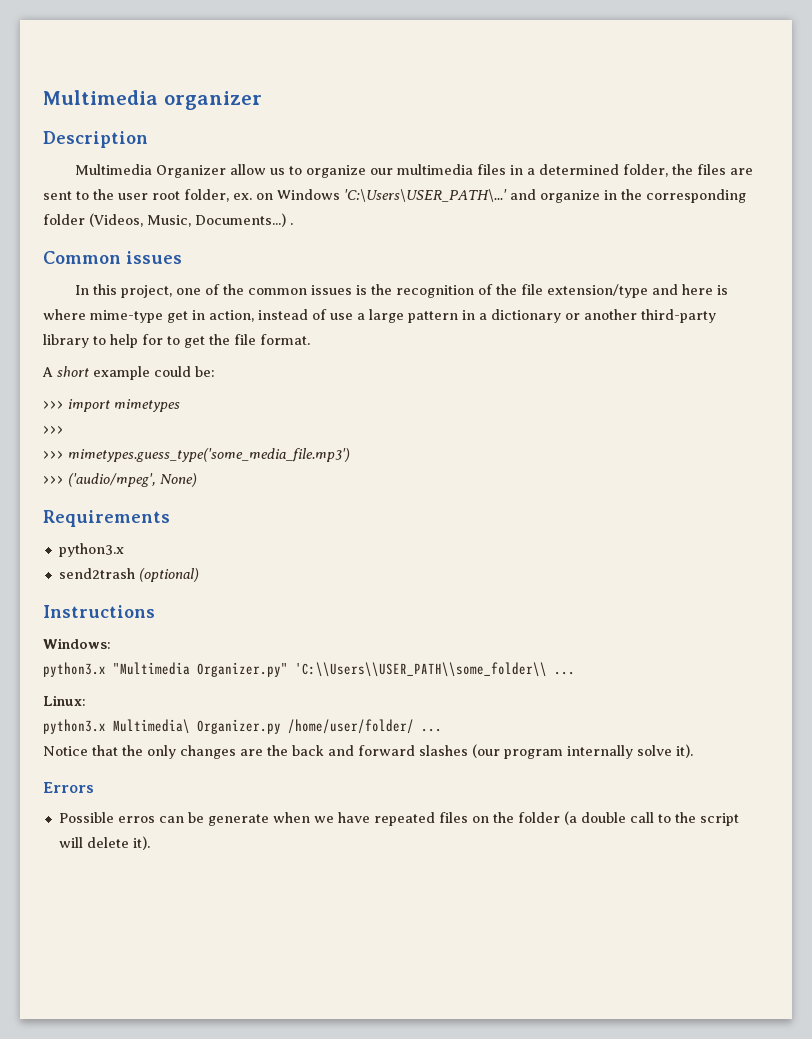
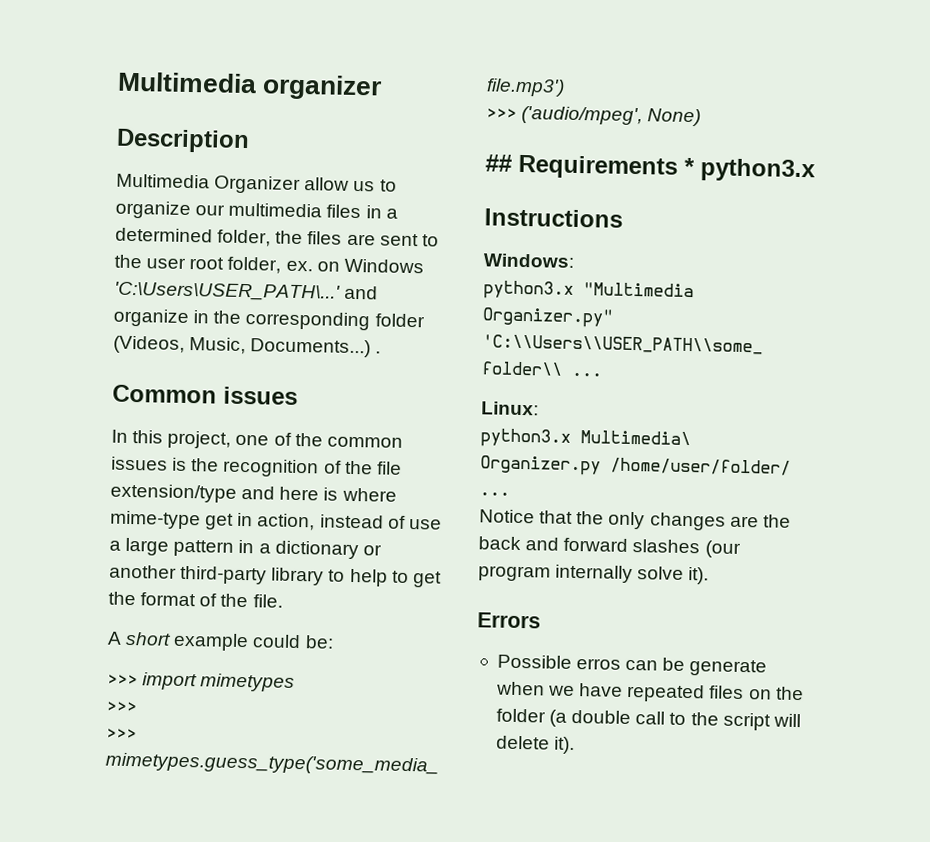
[142,334,163,345] for -> (388, 577) none
[234,334,310,345] file format. -> [140,592,283,608] format of the file.
(197, 480) none -> [485,154,512,172] ##
[58,543,124,557] [58,568,199,582] // python3.x // send2trash (optional) -> [684,157,816,183] * python3.x

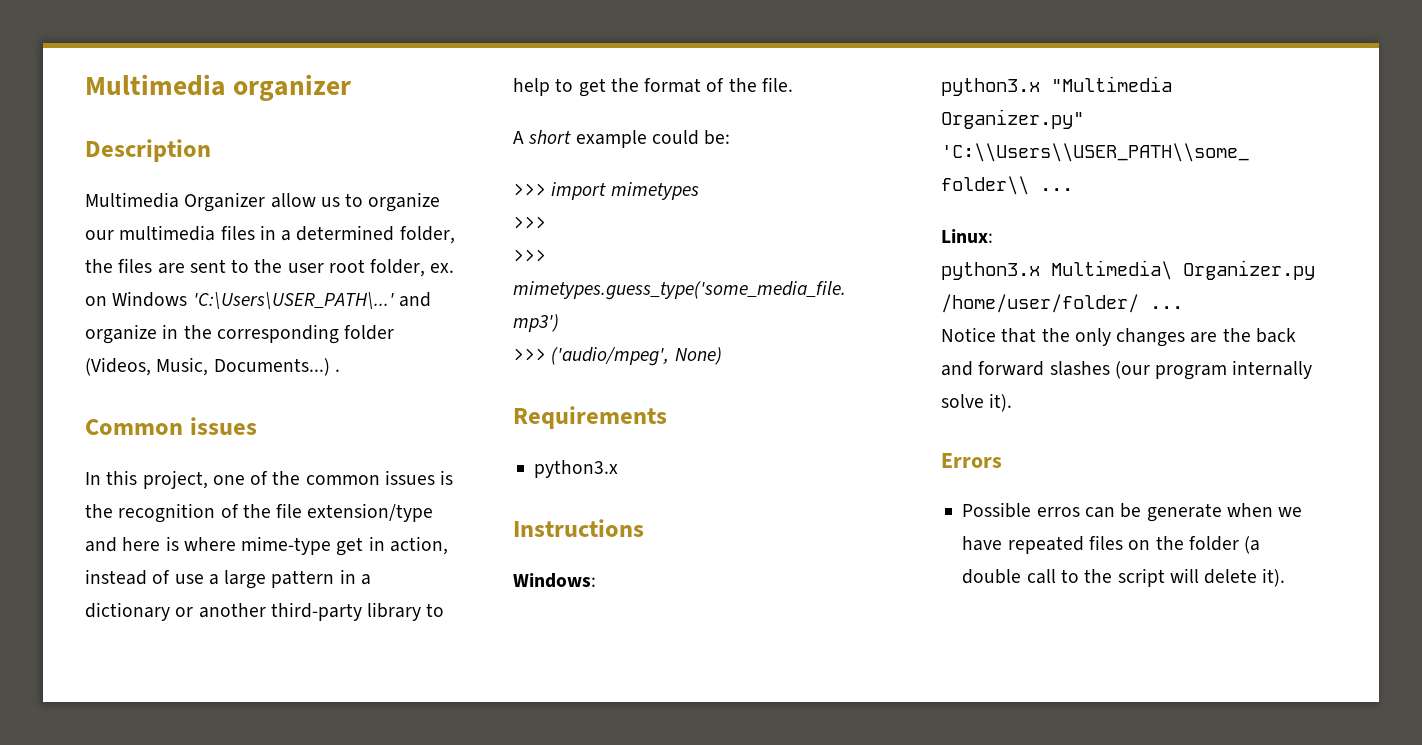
[485,154,512,172] ## -> (722, 356) none
[684,157,695,176] * -> (667, 417) //

